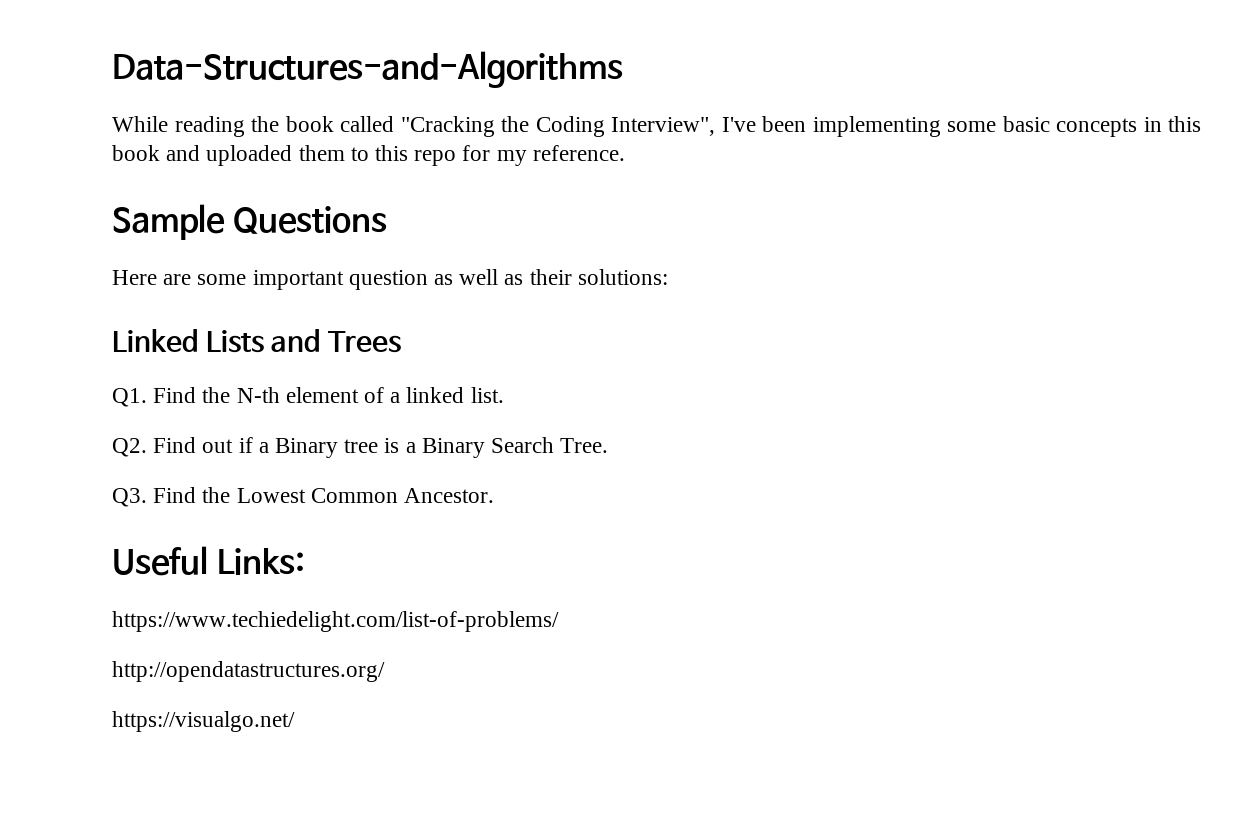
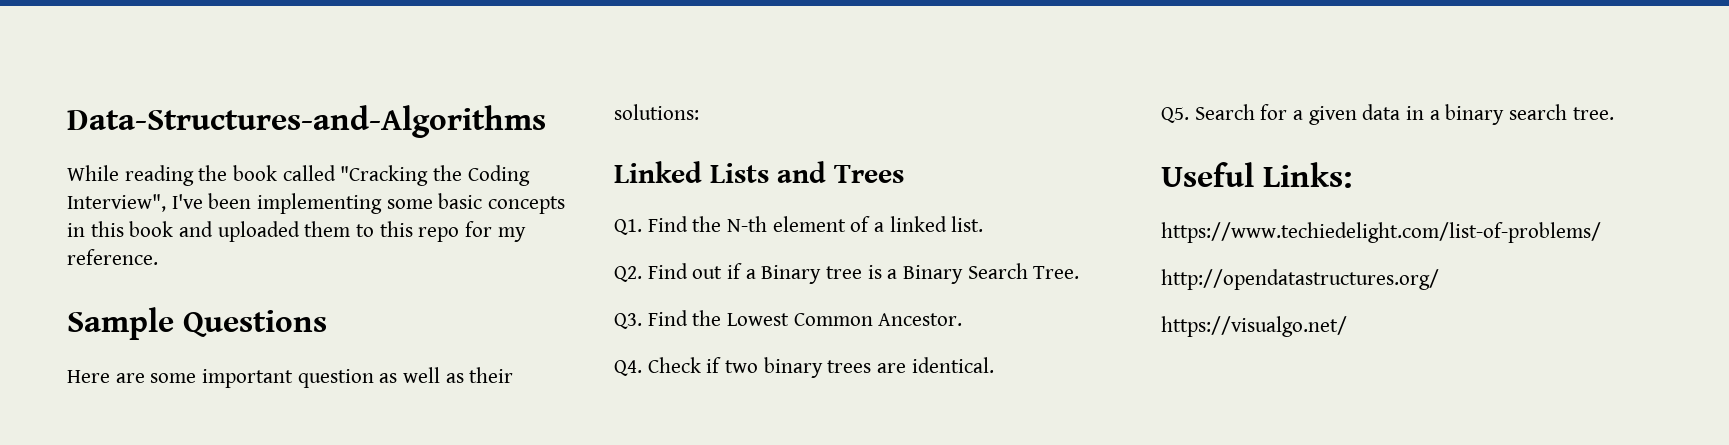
(495, 495) none -> [614,357,994,378] [1161,104,1614,125] // Q4. Check if two binary trees are identical. // Q5. Search for a given data in a binary search tree.

